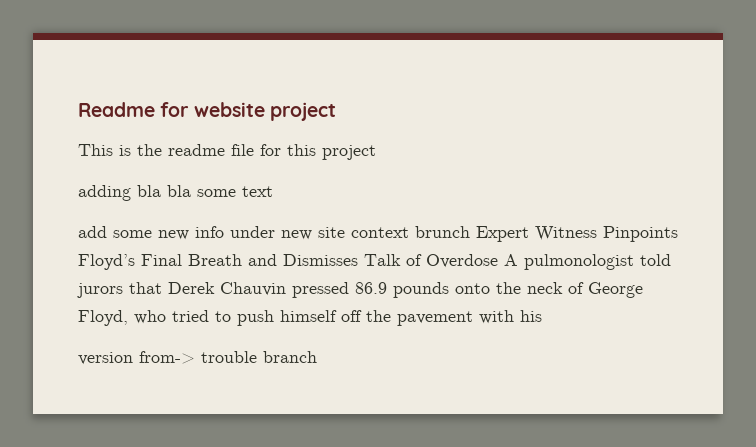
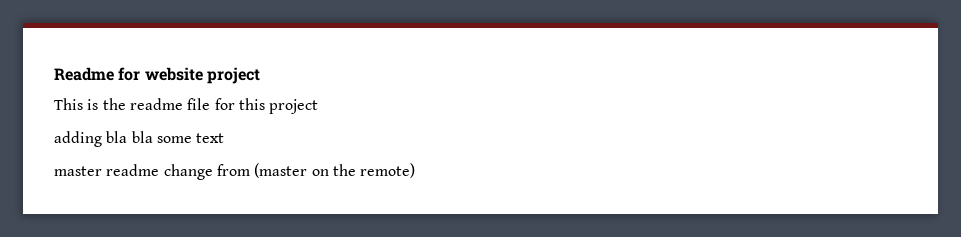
[78,226,678,242] [78,254,671,270] [77,282,643,298] [78,310,542,326] [78,351,317,365] add some new info under new site context brunch Expert Witness Pinpoints Floyd’s Final Breath and Dismisses Talk of Overdose A pulmonologist told jurors that Derek Chauvin pressed 86.9 pounds onto the neck of George Floyd, who tried to push himself off the pavement with his // version from-> trouble branch -> [54,163,416,180] master readme change from (master on the remote)

